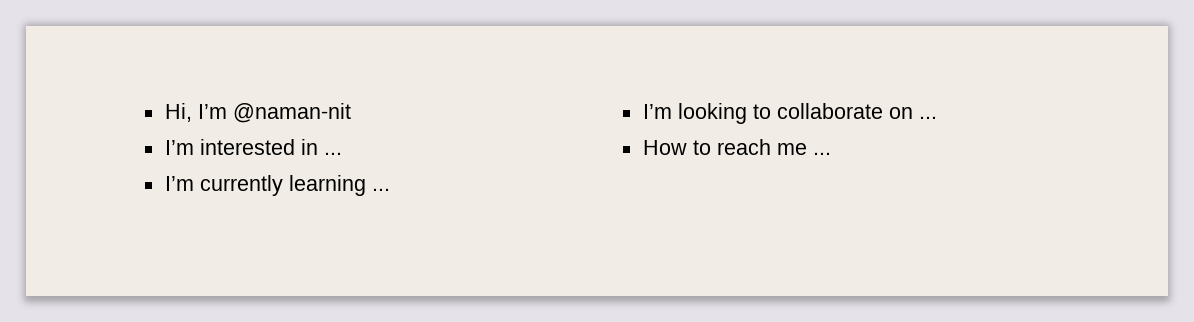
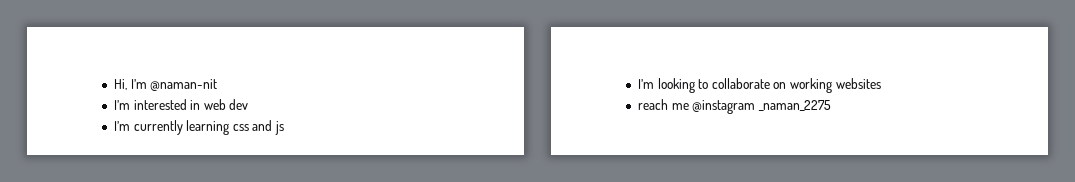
[323,152,342,155] ... -> [203,99,249,110] web dev
[371,188,390,191] ... -> [232,120,285,135] css and js
[918,116,937,119] [642,139,831,155] ... // How to reach me ... -> [790,78,881,93] [637,99,831,114] working websites // reach me @instagram _naman_2275

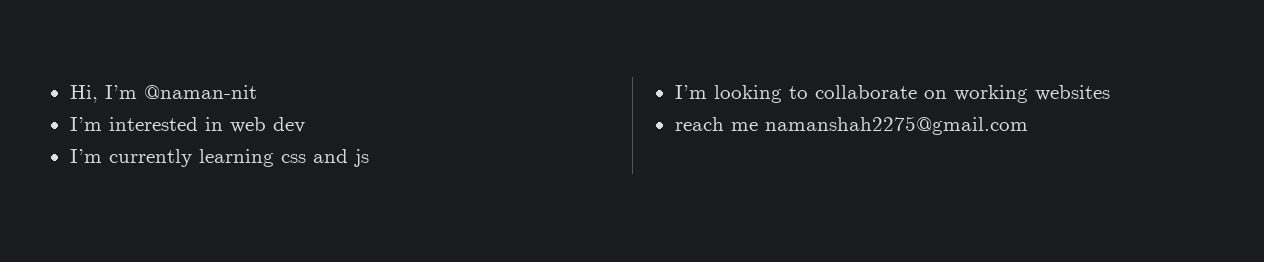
[692,100,831,114] @instagram _naman_2275 -> [764,116,1028,135] namanshah2275@gmail.com

